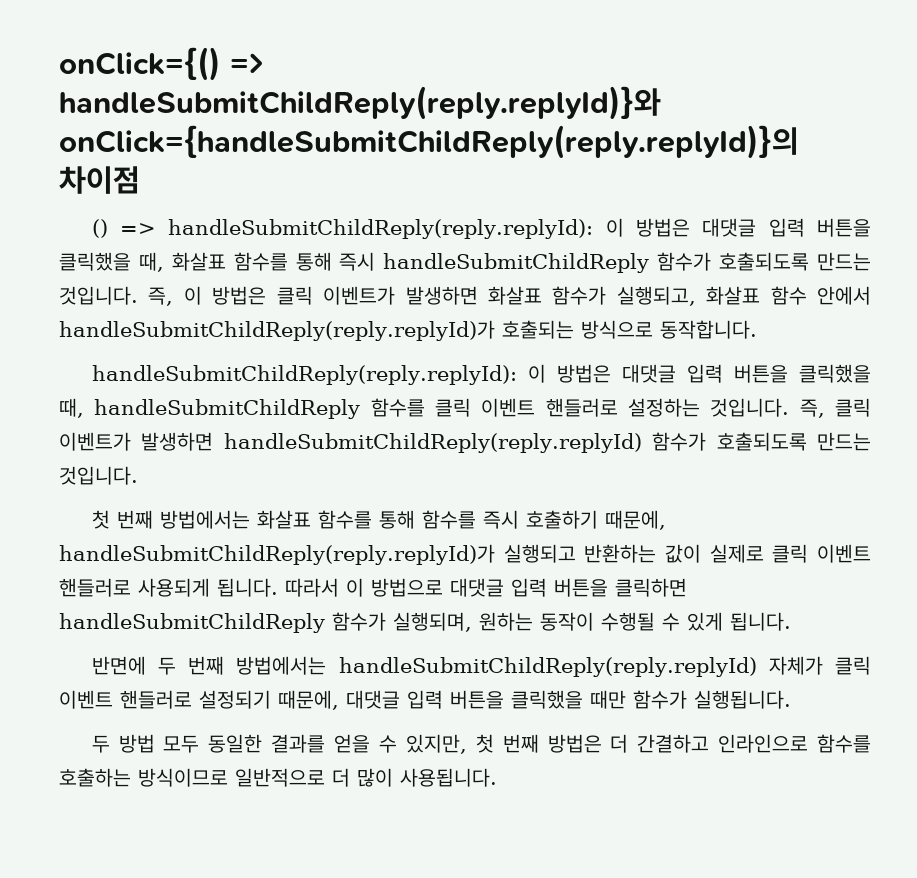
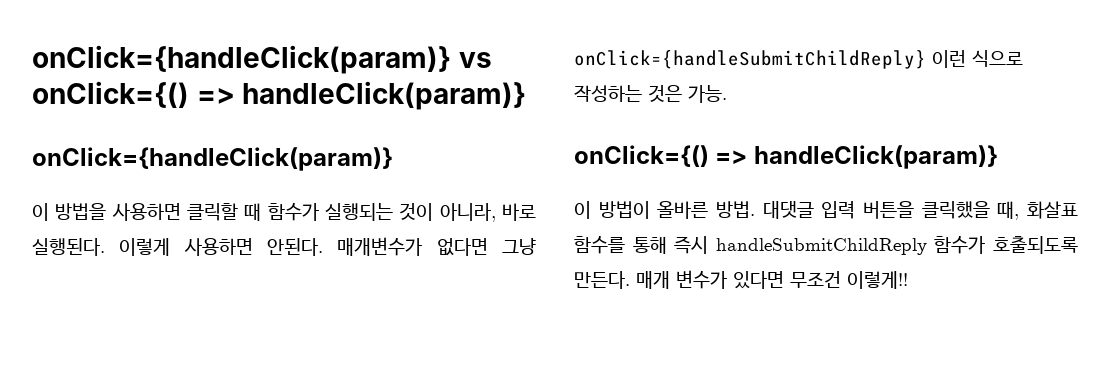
[59,47,264,81] [59,86,661,120] [59,125,799,159] [59,166,140,194] [91,218,691,239] onClick={() => handleSubmitChildReply(reply.replyId)}와 onClick={handleSubmitChildReply(reply.replyId)}의 차이점 // () => handleSubmitChildReply(reply.replyId): 이 방법은 -> [32,45,492,74] [32,81,527,110] [32,147,393,171] [32,203,536,222] [32,237,536,256] [574,50,1023,69] [574,85,727,103] [574,145,998,169] [574,201,755,219] onClick={handleClick(param)} vs onClick={() => handleClick(param)} // onClick={handleClick(param)} // 이 방법을 사용하면 클릭할 때 함수가 실행되는 것이 아니라, 바로 실행된다. 이렇게 사용하면 안된다. 매개변수가 없다면 그냥 onClick={handleSubmitChildReply} 이런 식으로 작성하는 것은 가능. // onClick={() => handleClick(param)} // 이 방법이 올바른 방법.
[817,252,872,271] [59,286,871,306] [59,320,757,341] [91,364,872,385] [59,398,871,419] [59,432,871,453] [59,466,138,485] [91,510,666,530] [59,544,871,565] [59,578,687,597] [59,612,791,633] [91,656,871,677] [59,690,791,710] [91,734,872,754] [59,768,497,787] 만드는 것입니다. 즉, 이 방법은 클릭 이벤트가 발생하면 화살표 함수가 실행되고, 화살표 함수 안에서 handleSubmitChildReply(reply.replyId)가 호출되는 방식으로 동작합니다. // handleSubmitChildReply(reply.replyId): 이 방법은 대댓글 입력 버튼을 클릭했을 때, handleSubmitChildReply 함수를 클릭 이벤트 핸들러로 설정하는 것입니다. 즉, 클릭 이벤트가 발생하면 handleSubmitChildReply(reply.replyId) 함수가 호출되도록 만드는 것입니다. // 첫 번째 방법에서는 화살표 함수를 통해 함수를 즉시 호출하기 때문에, handleSubmitChildReply(reply.replyId)가 실행되고 반환하는 값이 실제로 클릭 이벤트 핸들러로 사용되게 됩니다. 따라서 이 방법으로 대댓글 입력 버튼을 클릭하면 handleSubmitChildReply 함수가 실행되며, 원하는 동작이 수행될 수 있게 됩니다. // 반면에 두 번째 방법에서는 handleSubmitChildReply(reply.replyId) 자체가 클릭 이벤트 핸들러로 설정되기 때문에, 대댓글 입력 버튼을 클릭했을 때만 함수가 실행됩니다. // 두 방법 모두 동일한 결과를 얻을 수 있지만, 첫 번째 방법은 더 간결하고 인라인으로 함수를 호출하는 방식이므로 일반적으로 더 많이 사용됩니다. -> [574,270,908,289] 만든다. 매개 변수가 있다면 무조건 이렇게!!

